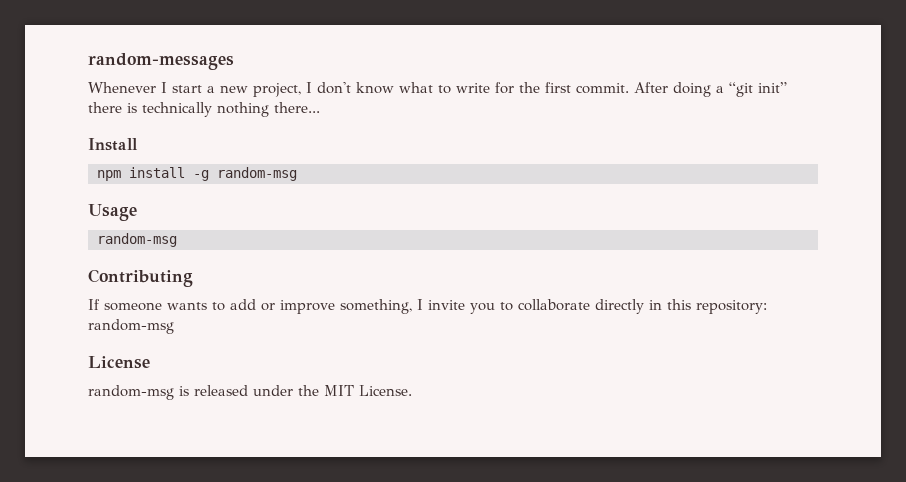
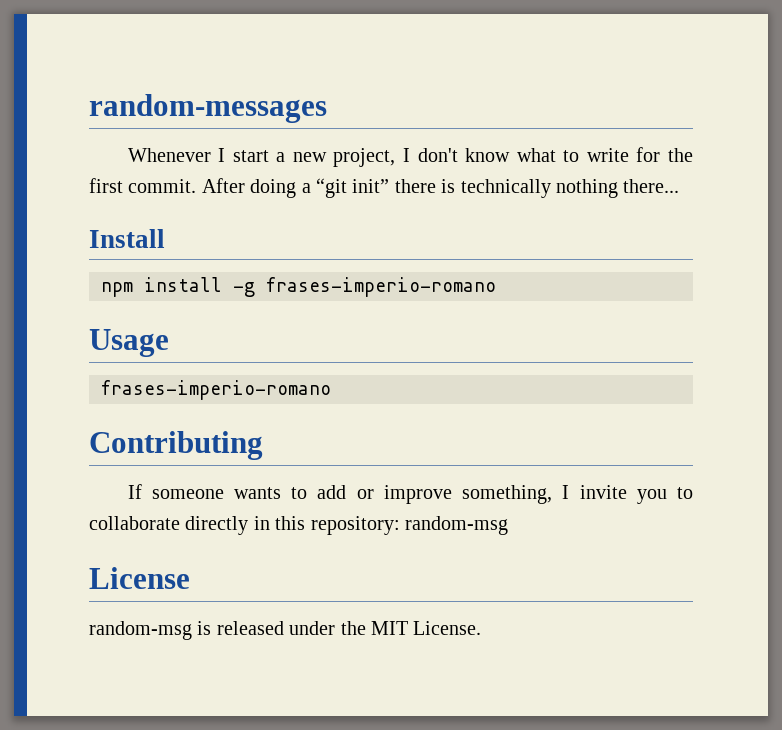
[217,167,297,181] random-msg -> [266,277,496,297] frases-imperio-romano
[97,233,177,247] random-msg -> [101,380,331,400] frases-imperio-romano

